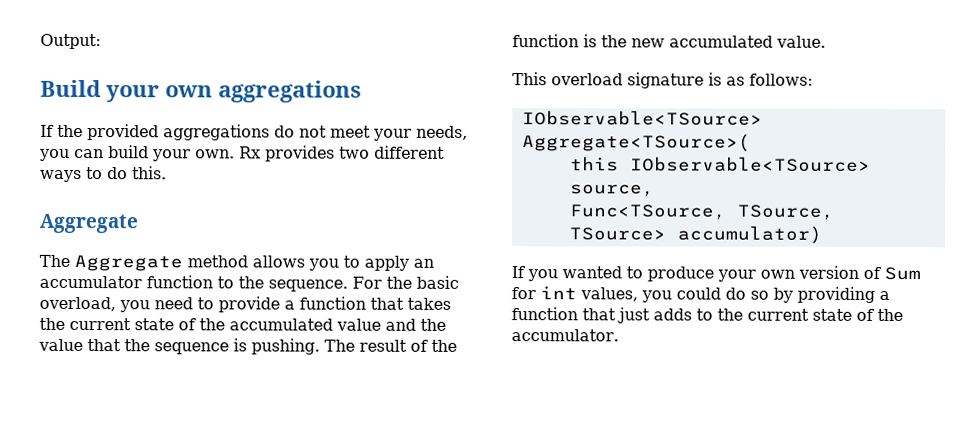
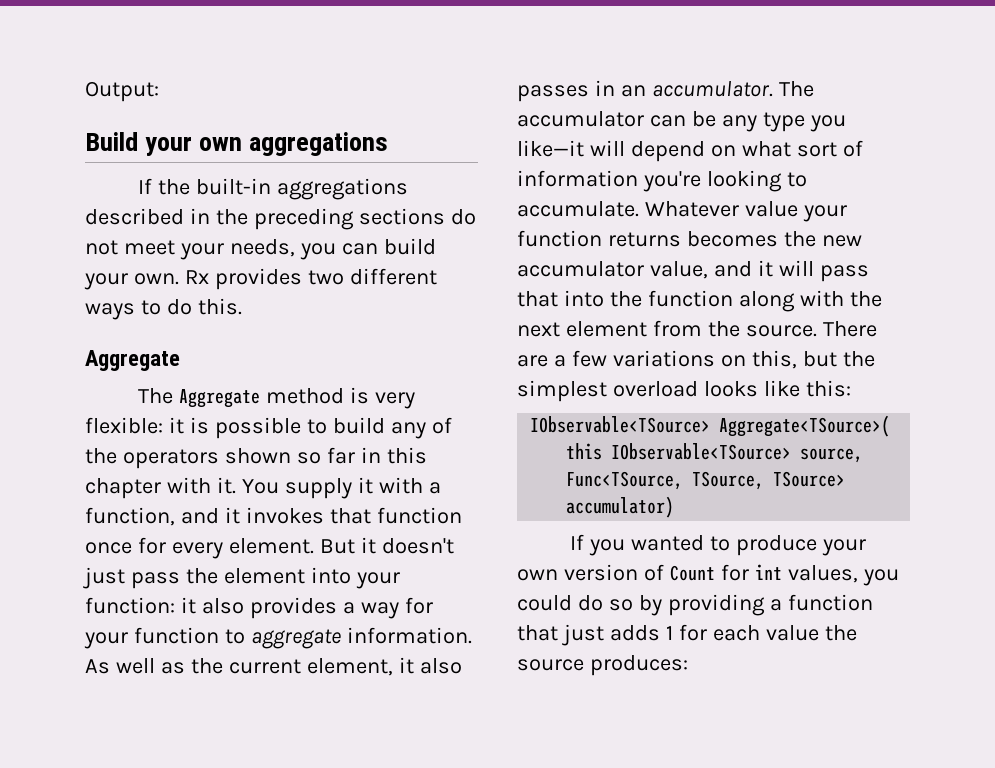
[87,124,270,141] provided aggregations -> [196,178,409,200] [85,208,445,230] built-in aggregations described in the preceding sections
[252,255,434,271] [39,275,459,292] [39,296,451,313] [39,317,446,331] [38,338,457,355] [512,34,826,48] [512,72,813,89] allows you to apply an accumulator function to the sequence. For the basic overload, you need to provide a function that takes the current state of the accumulated value and the value that the sequence is pushing. The result of the function is the new accumulated value. // This overload signature is as follows: -> [350,387,416,409] [85,417,452,439] [85,447,427,469] [85,477,441,499] [85,507,462,526] [85,537,454,559] [83,567,400,589] [85,597,433,619] [84,627,472,649] [85,657,462,676] [517,80,814,102] [517,111,846,132] [517,140,863,162] [517,170,807,192] [517,201,847,222] [517,230,862,247] [517,260,869,282] [517,290,882,312] [517,320,877,337] [517,350,875,369] [517,380,851,402] is very flexible: it is possible to build any of the operators shown so far in this chapter with it. You supply it with a function, and it invokes that function once for every element. But it doesn't just pass the element into your function: it also provides a way for your function to aggregate information. As well as the current element, it also passes in an accumulator. The accumulator can be any type you like—it will depend on what sort of information you're looking to accumulate. Whatever value your function returns becomes the new accumulator value, and it will pass that into the function along with the next element from the source. There are a few variations on this, but the simplest overload looks like this:
[884,266,921,281] Sum -> [669,565,715,581] Count
[696,308,903,322] [511,329,619,342] to the current state of the accumulator. -> [665,624,857,641] [517,655,688,676] 1 for each value the source produces:

